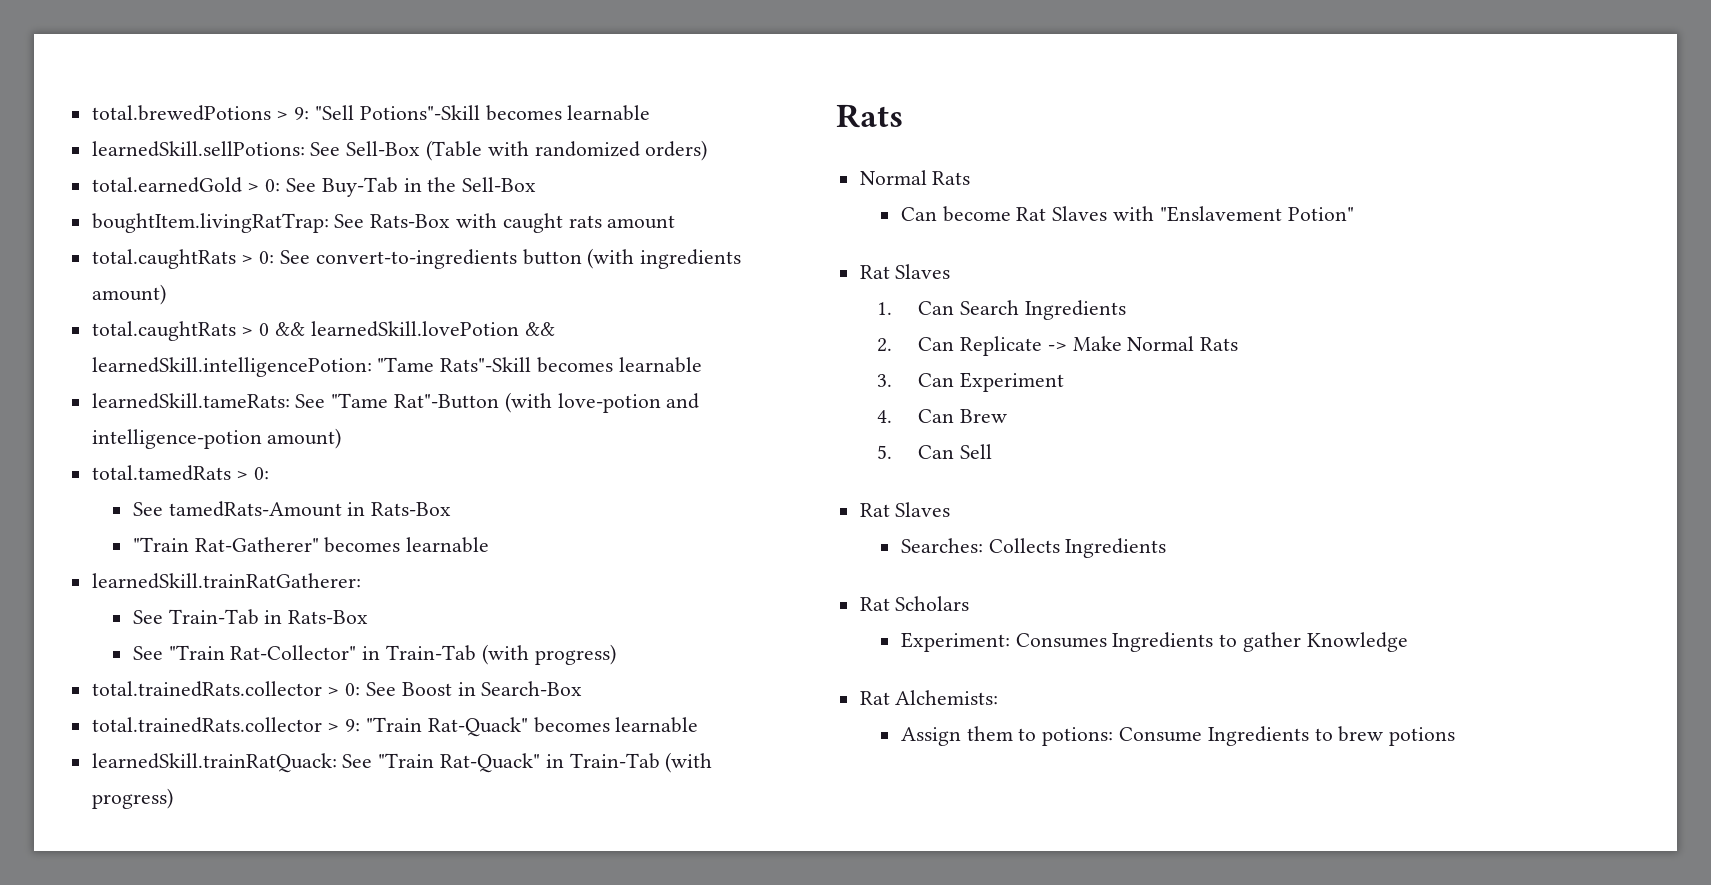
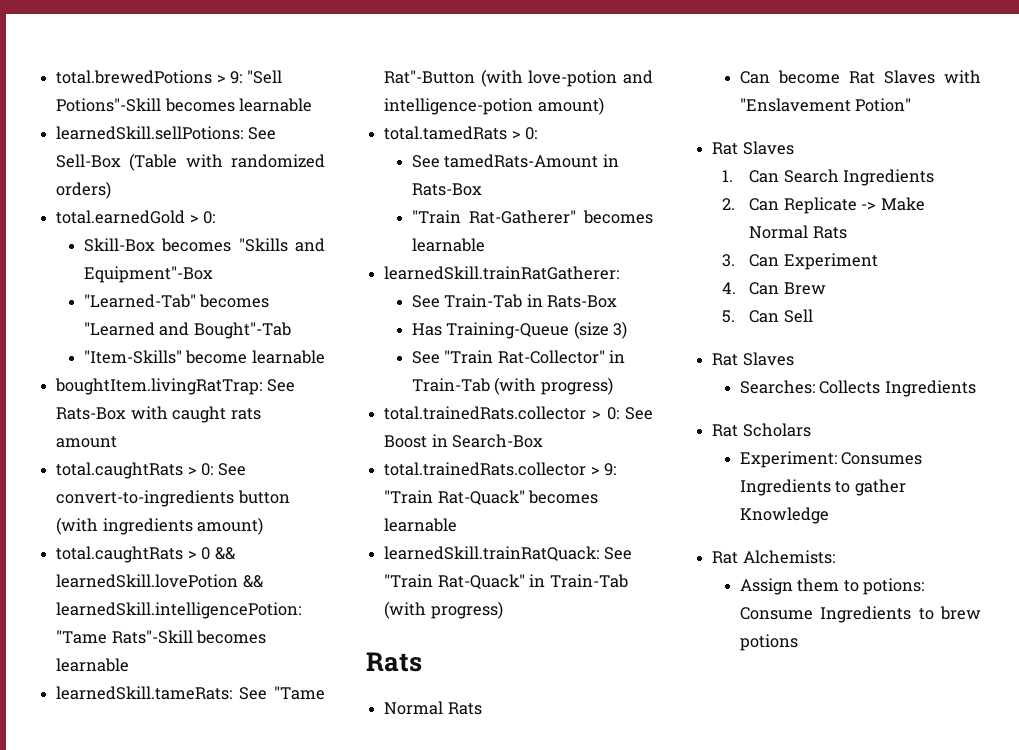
[286,177,537,197] See Buy-Tab in the Sell-Box -> [83,238,325,252] [83,266,213,283] [83,294,270,308] [83,322,291,339] [83,350,325,364] // Skill-Box becomes "Skills and Equipment"-Box // "Learned-Tab" becomes "Learned and Bought"-Tab // "Item-Skills" become learnable
(369, 617) none -> [411,321,628,339] // Has Training-Queue (size 3)

